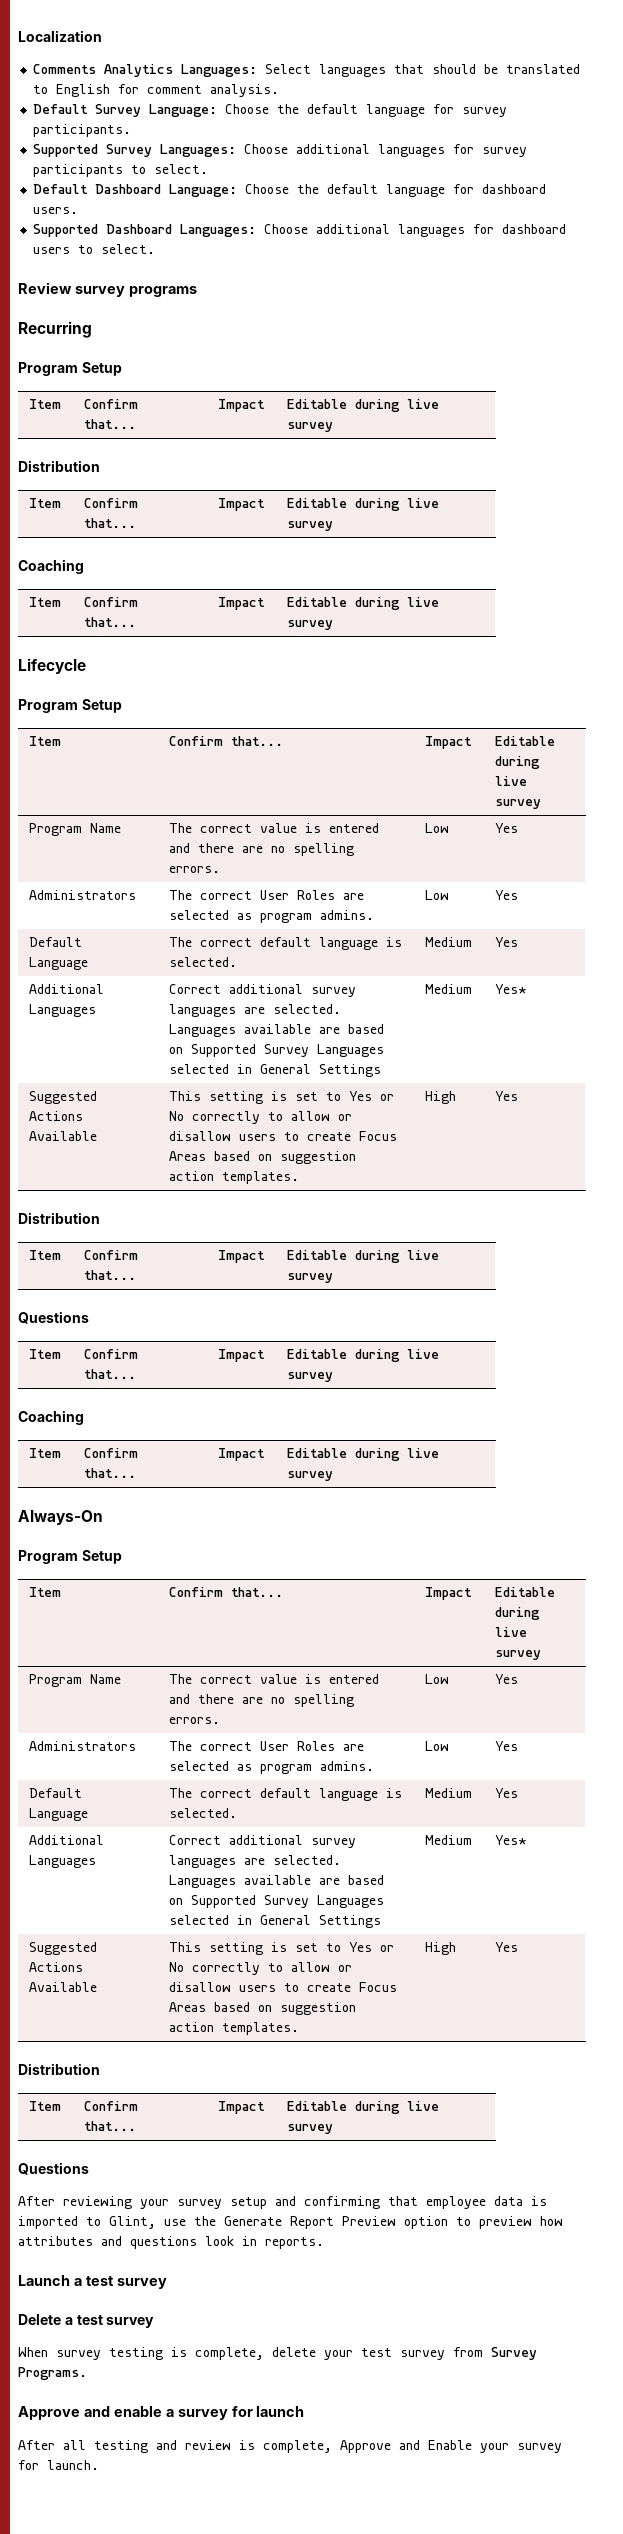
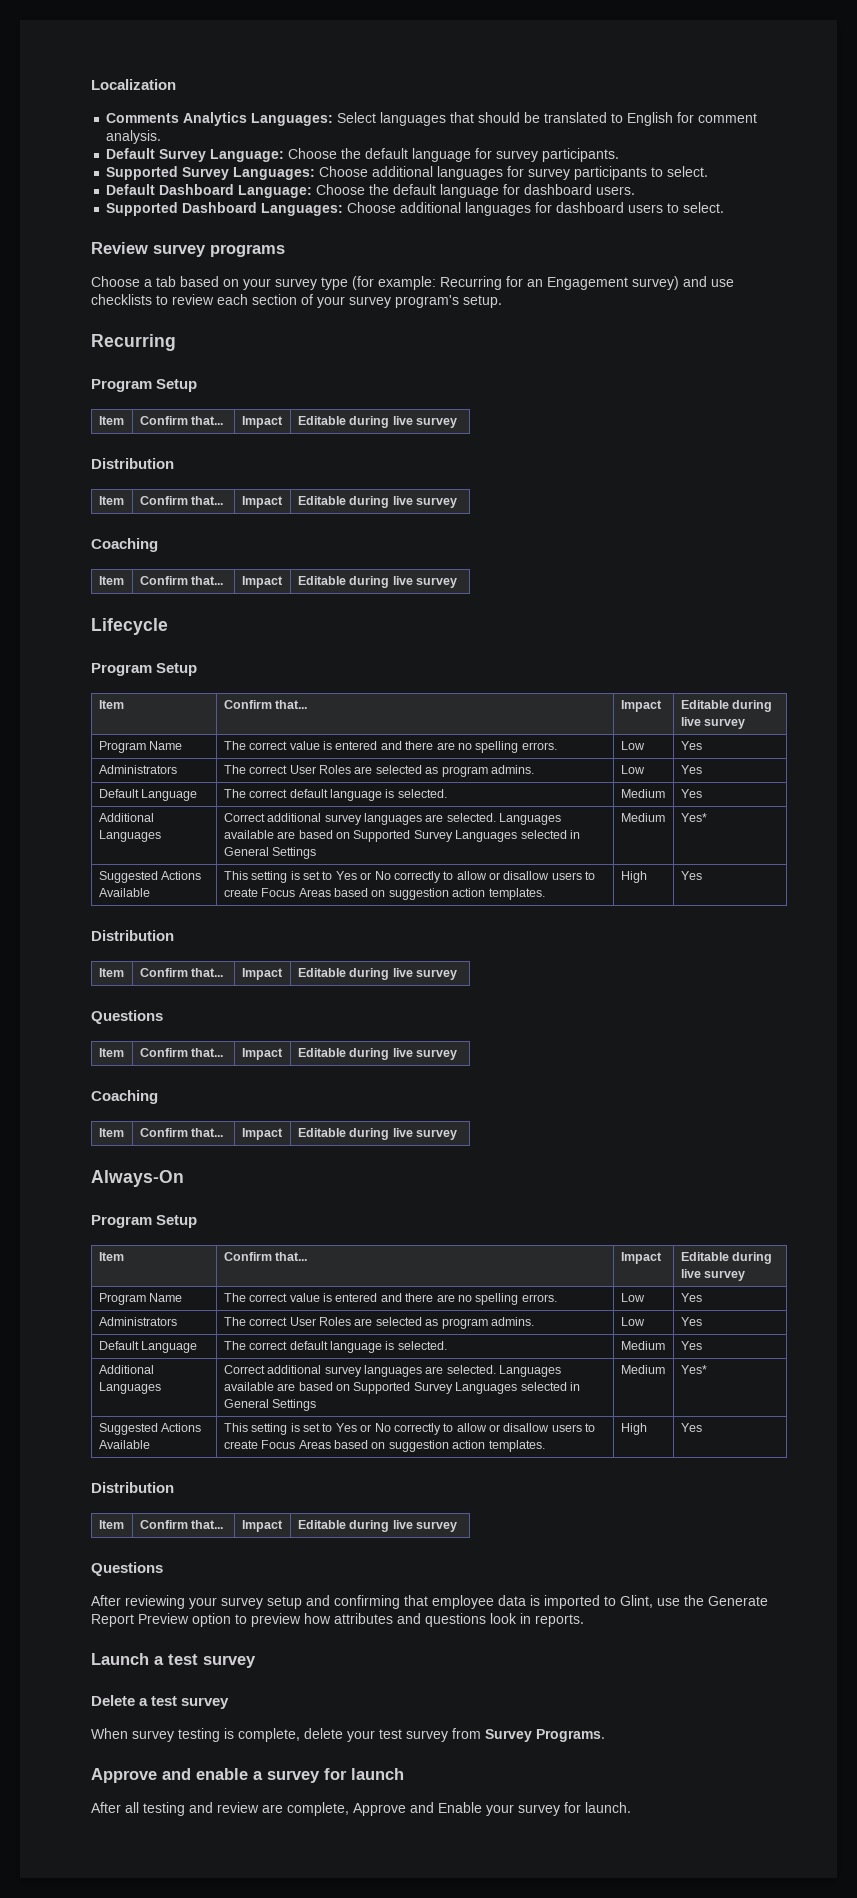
(197, 291) none -> [91,276,734,290] [91,294,502,308] // Choose a tab based on your survey type (for example: Recurring for an Engagement survey) and use checklists to review each section of your survey program's setup.
[239,2440,255,2450] is -> [262,1804,283,1813] are

